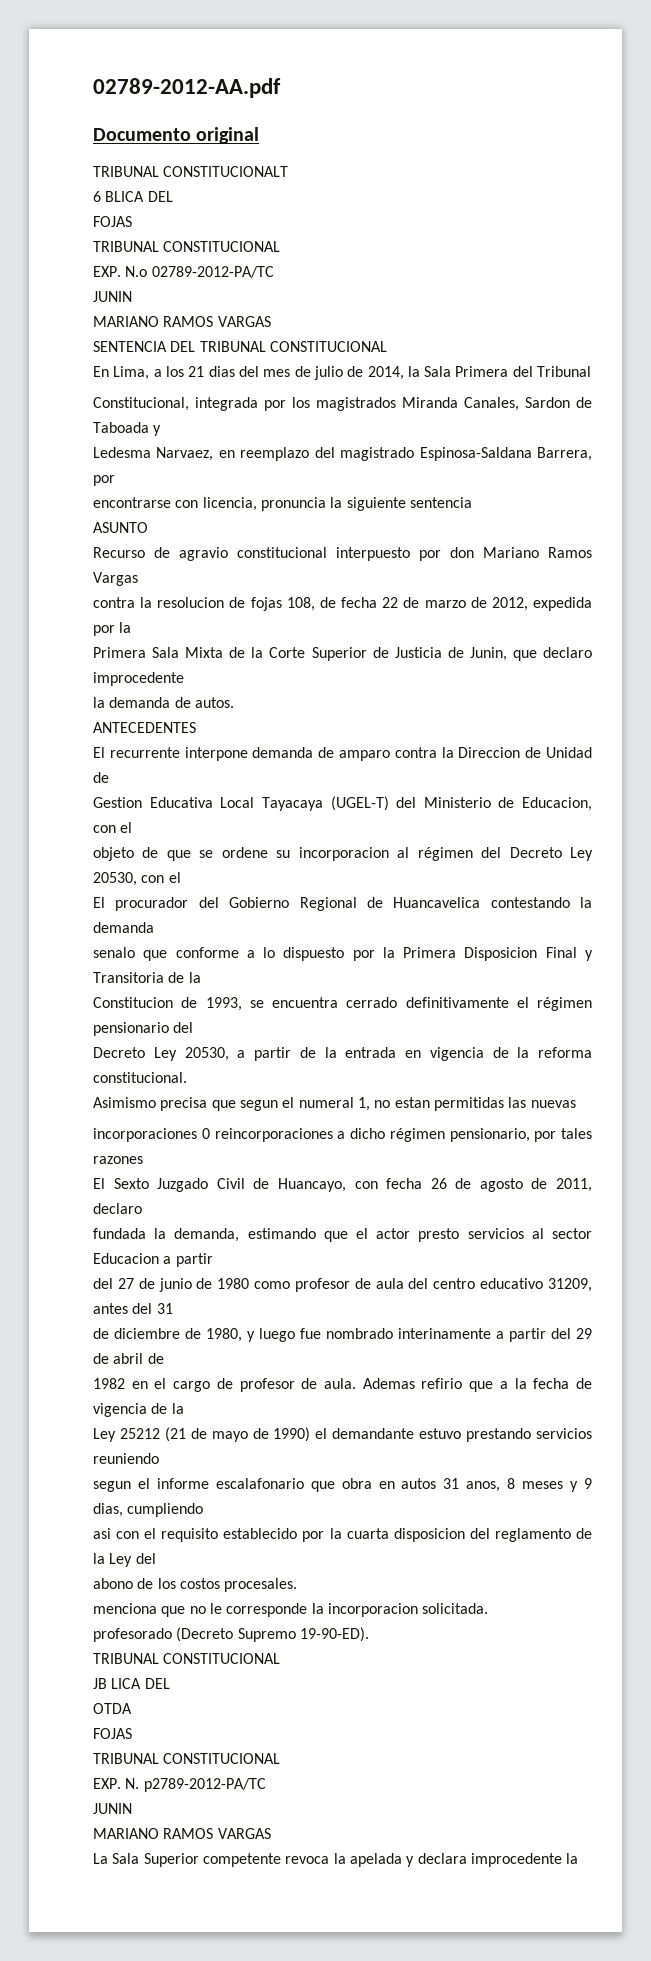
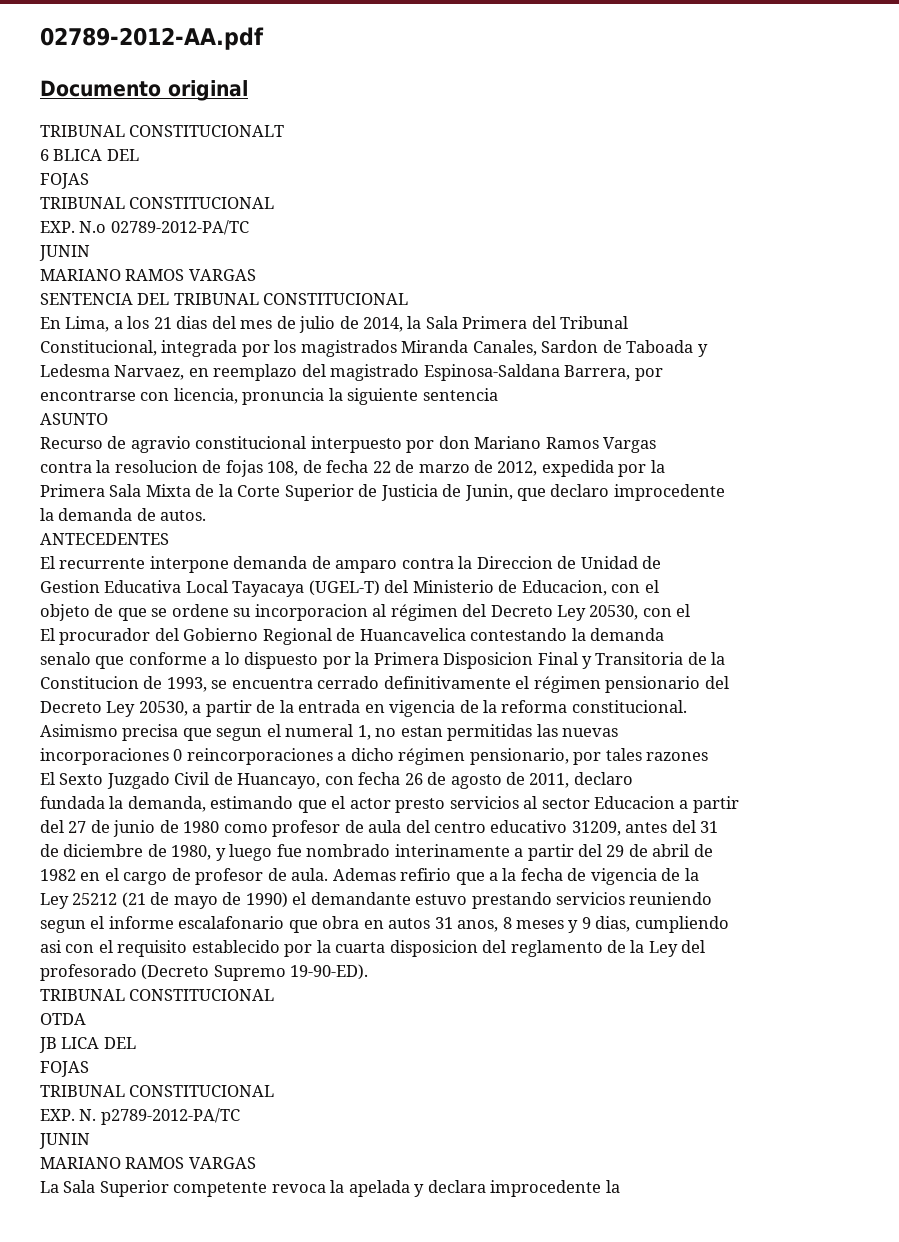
[93,1578,298,1592] [93,1603,489,1617] // abono de los costos procesales. // menciona que no le corresponde la incorporacion solicitada. -> (706, 946) none
(281, 1658) none -> [40,1013,86,1025] // OTDA
[93,1703,132,1714] // OTDA -> (136, 1043) none

